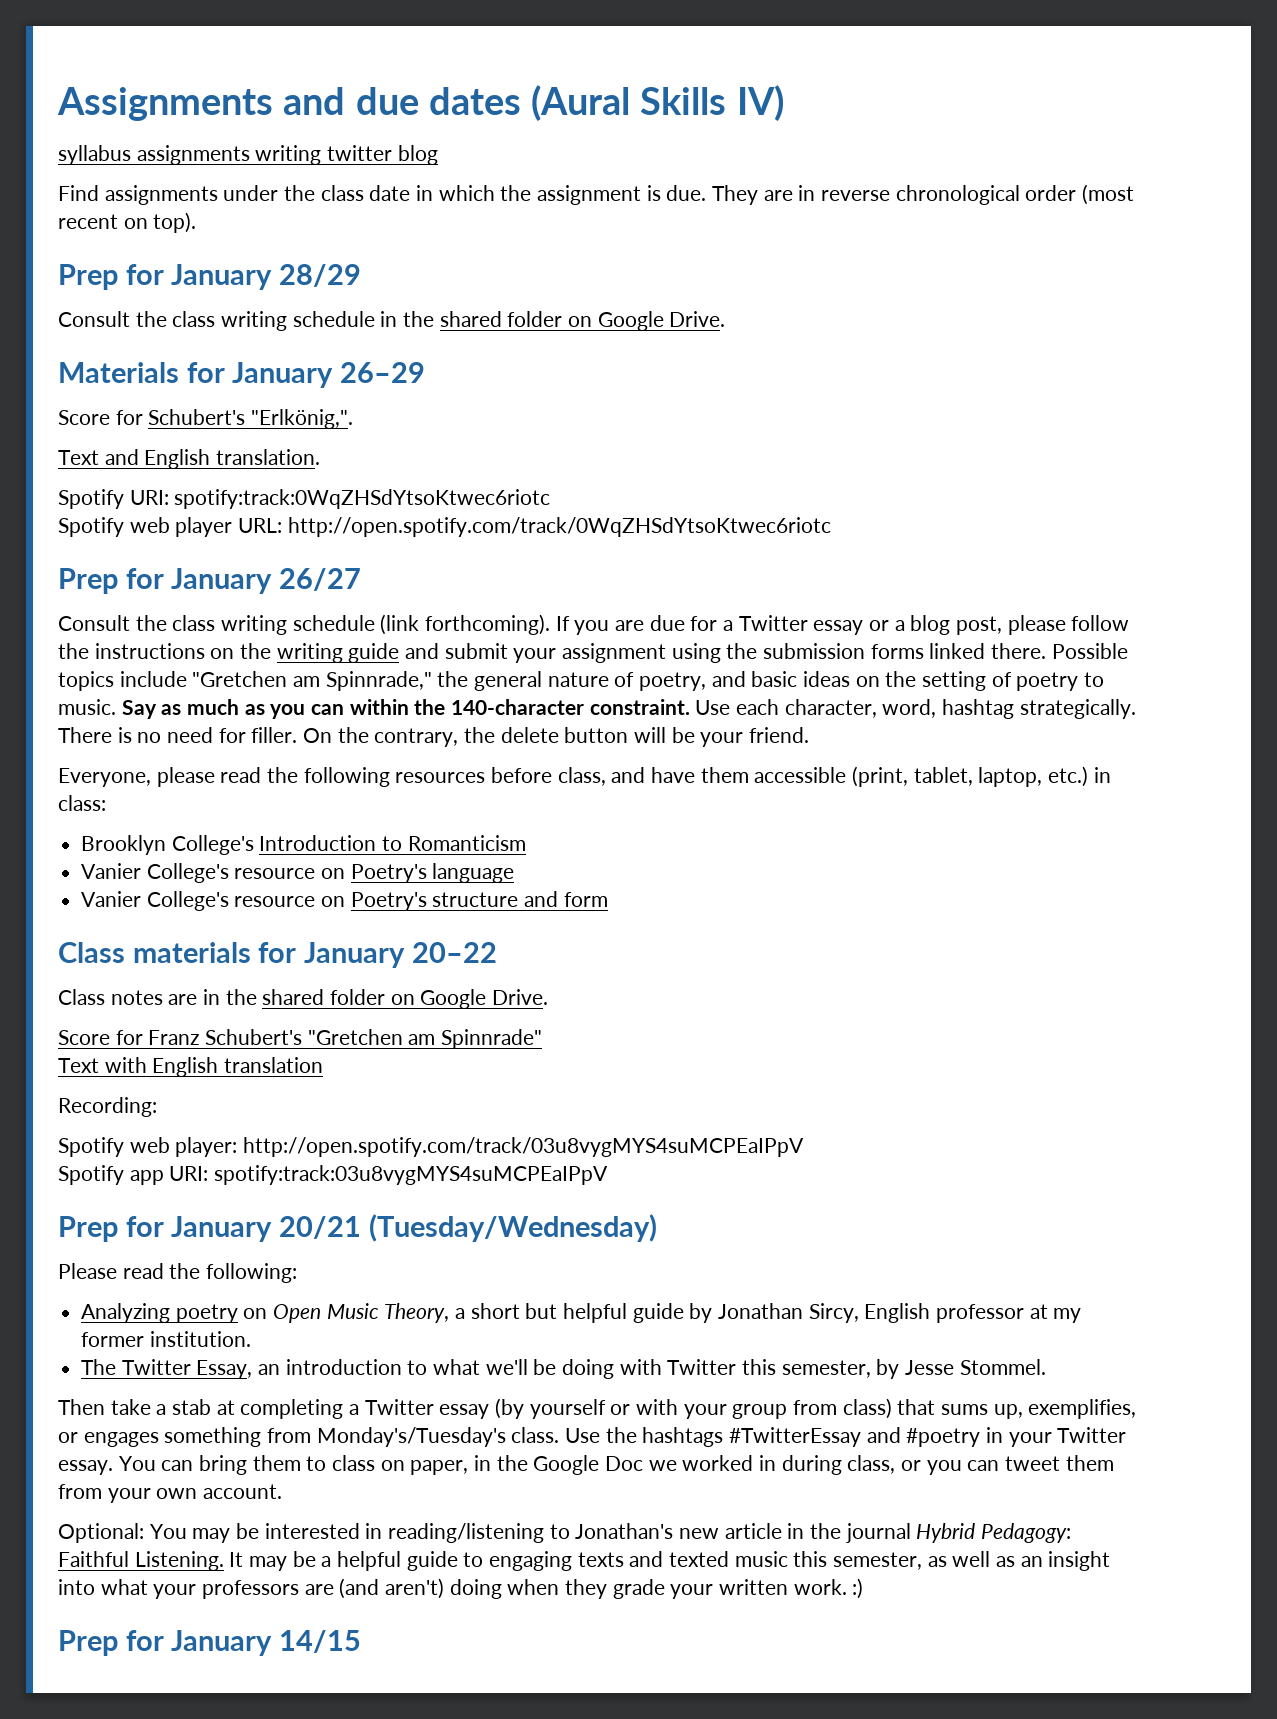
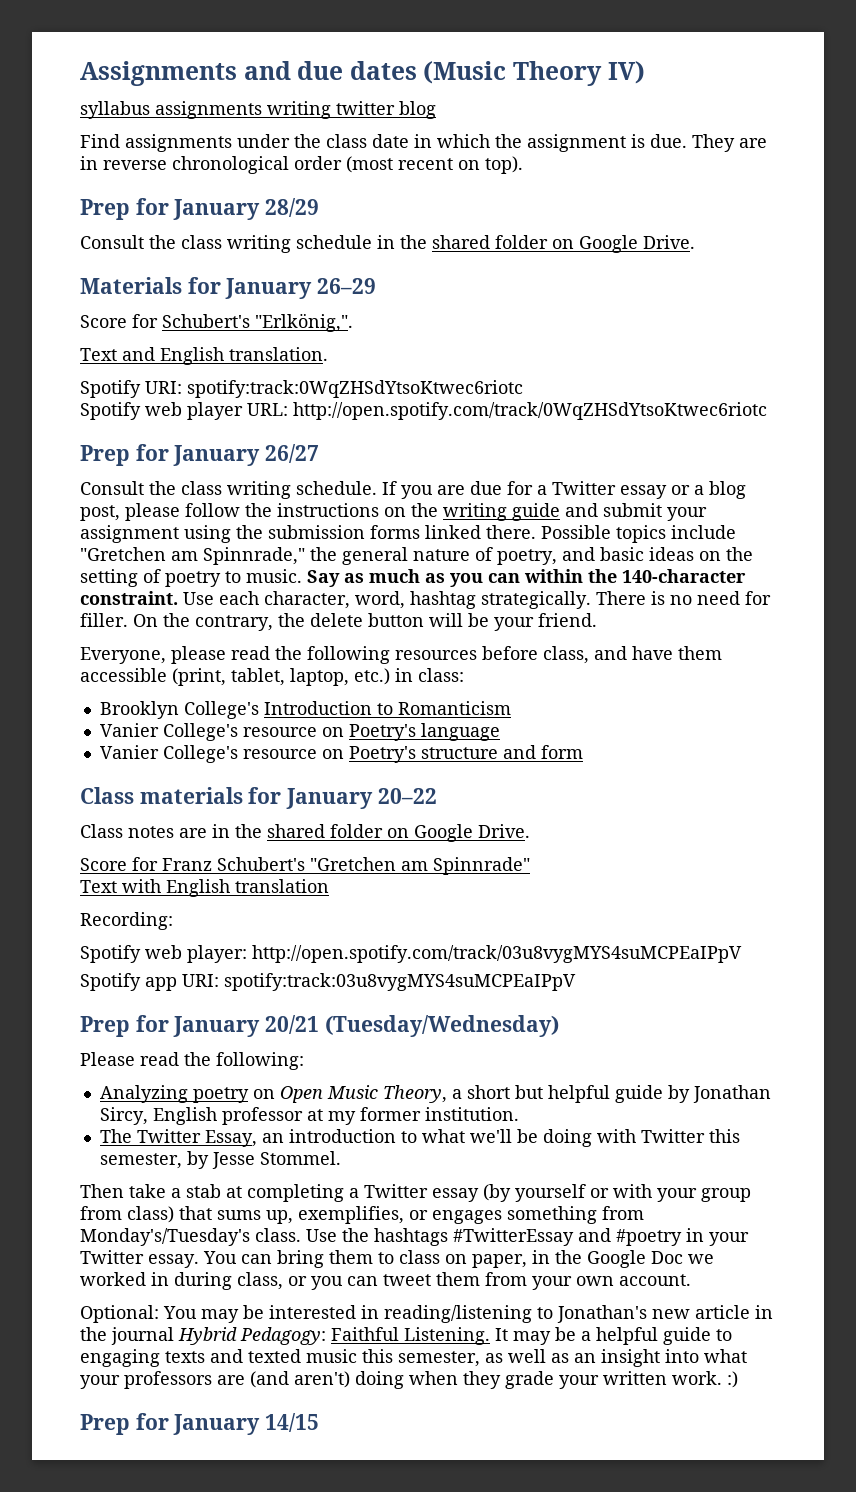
[531,85,727,121] (Aural Skills -> [423,61,603,86] (Music Theory
[292,614,551,635] schedule (link forthcoming). -> [296,481,377,495] schedule.

